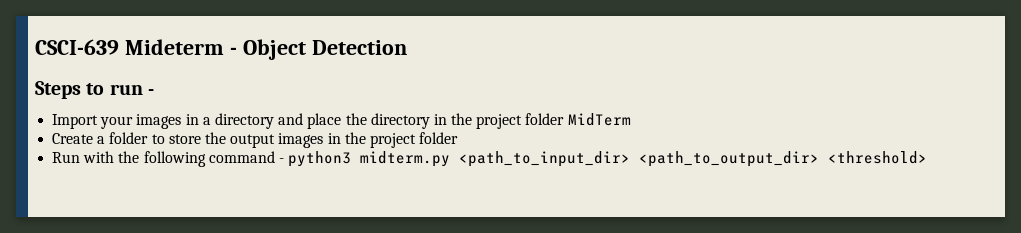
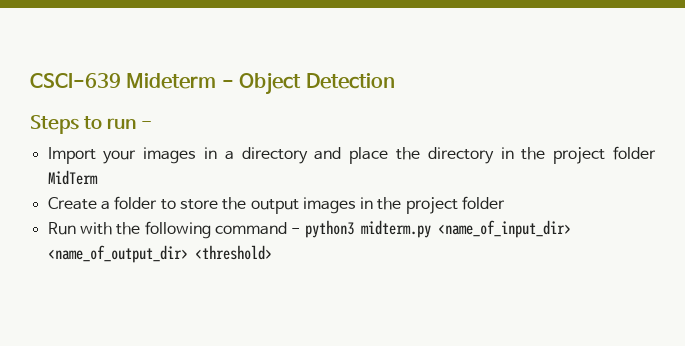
[459,151,820,167] <path_to_input_dir> <path_to_output_dir> -> [437,220,571,238] [47,245,188,263] <name_of_input_dir> <name_of_output_dir>

